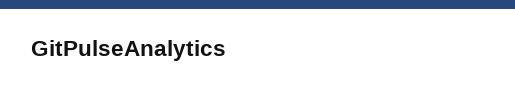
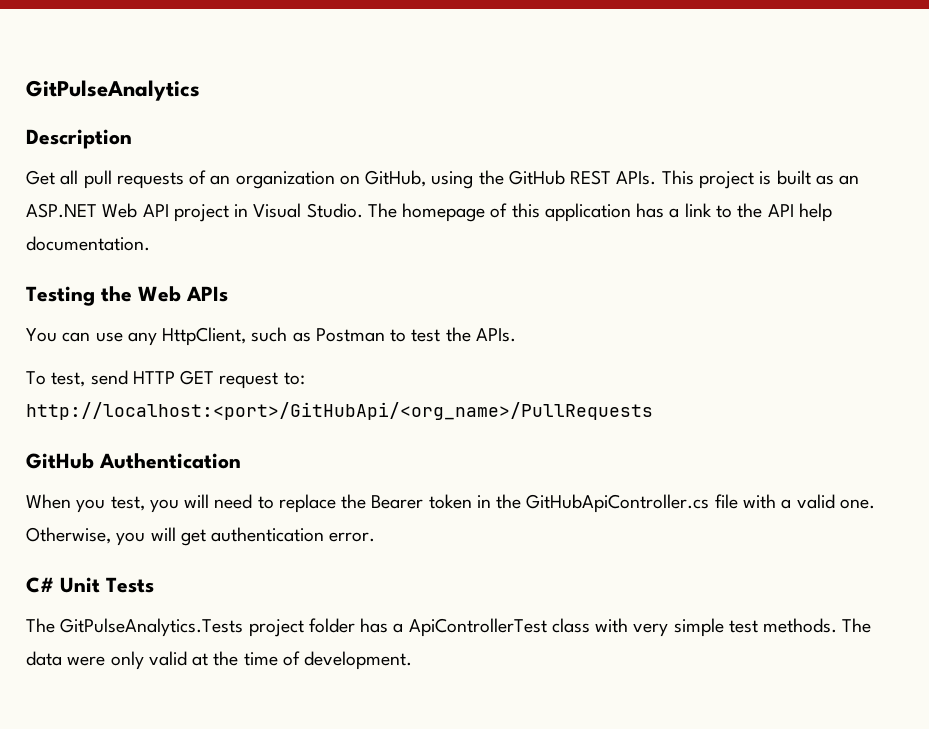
(226, 50) none -> [26,129,132,149] [26,170,860,189] [26,203,832,222] [26,236,150,251] [26,286,228,306] [26,327,516,346] [26,370,305,389] [26,402,653,420] [26,453,241,469] [26,494,875,513] [26,527,376,546] [26,577,154,593] [26,618,872,637] [26,651,413,670] // Description // Get all pull requests of an organization on GitHub, using the GitHub REST APIs. This project is built as an ASP.NET Web API project in Visual Studio. The homepage of this application has a link to the API help documentation. // Testing the Web APIs // You can use any HttpClient, such as Postman to test the APIs. // To test, send HTTP GET request to: http://localhost:<port>/GitHubApi/<org_name>/PullRequests // GitHub Authentication // When you test, you will need to replace the Bearer token in the GitHubApiController.cs file with a valid one. Otherwise, you will get authentication error. // C# Unit Tests // The GitPulseAnalytics.Tests project folder has a ApiControllerTest class with very simple test methods. The data were only valid at the time of development.

